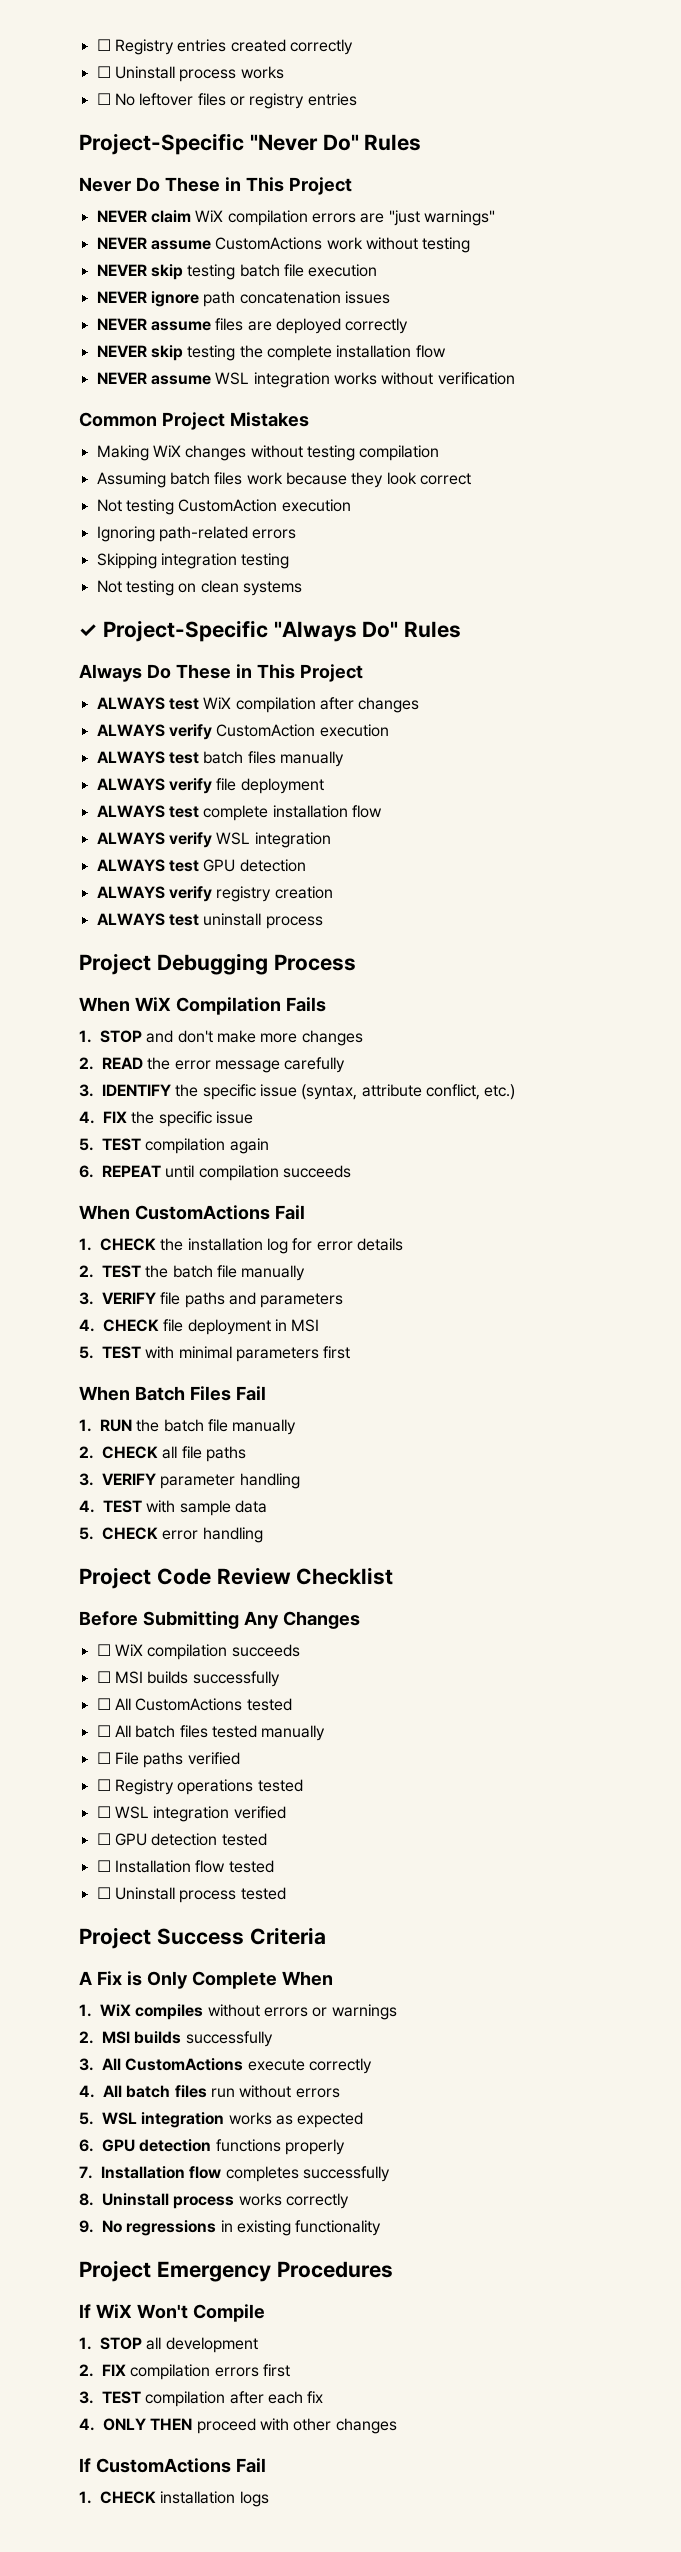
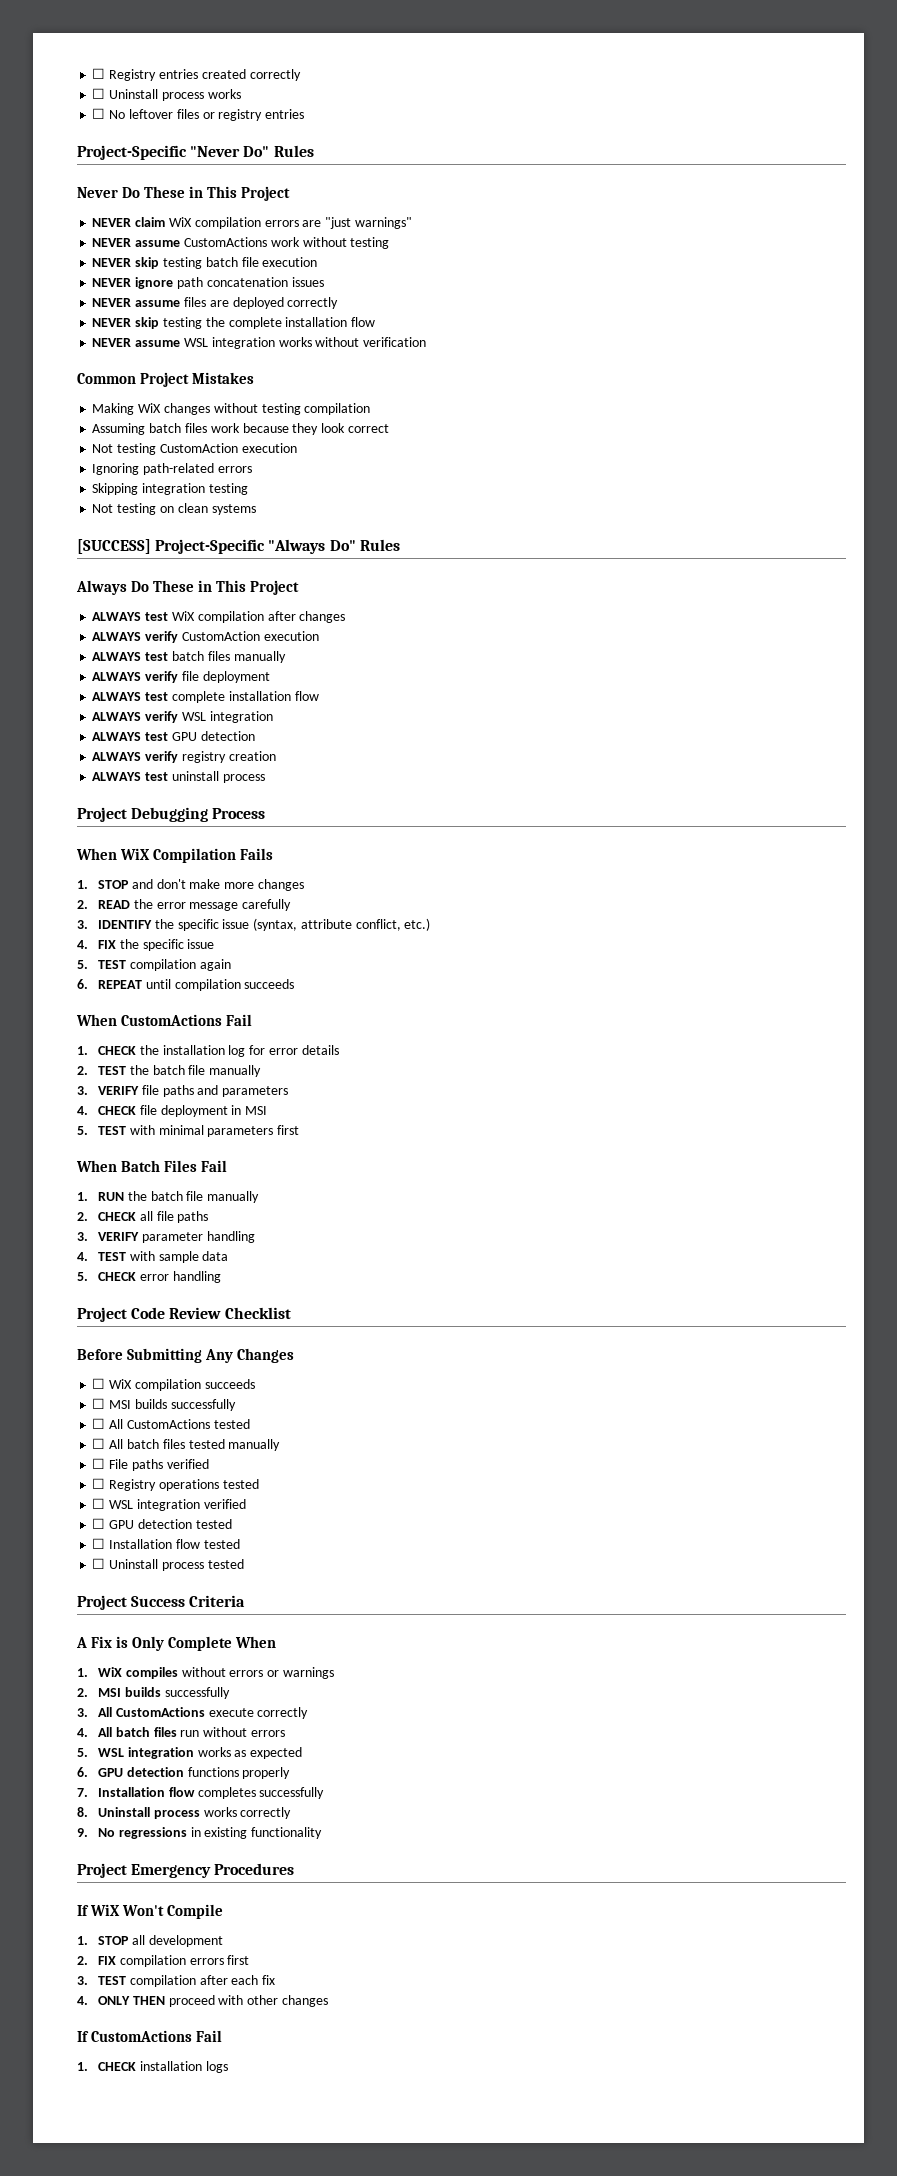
[79,624,97,637] ✓ -> [77,539,151,554] [SUCCESS]

